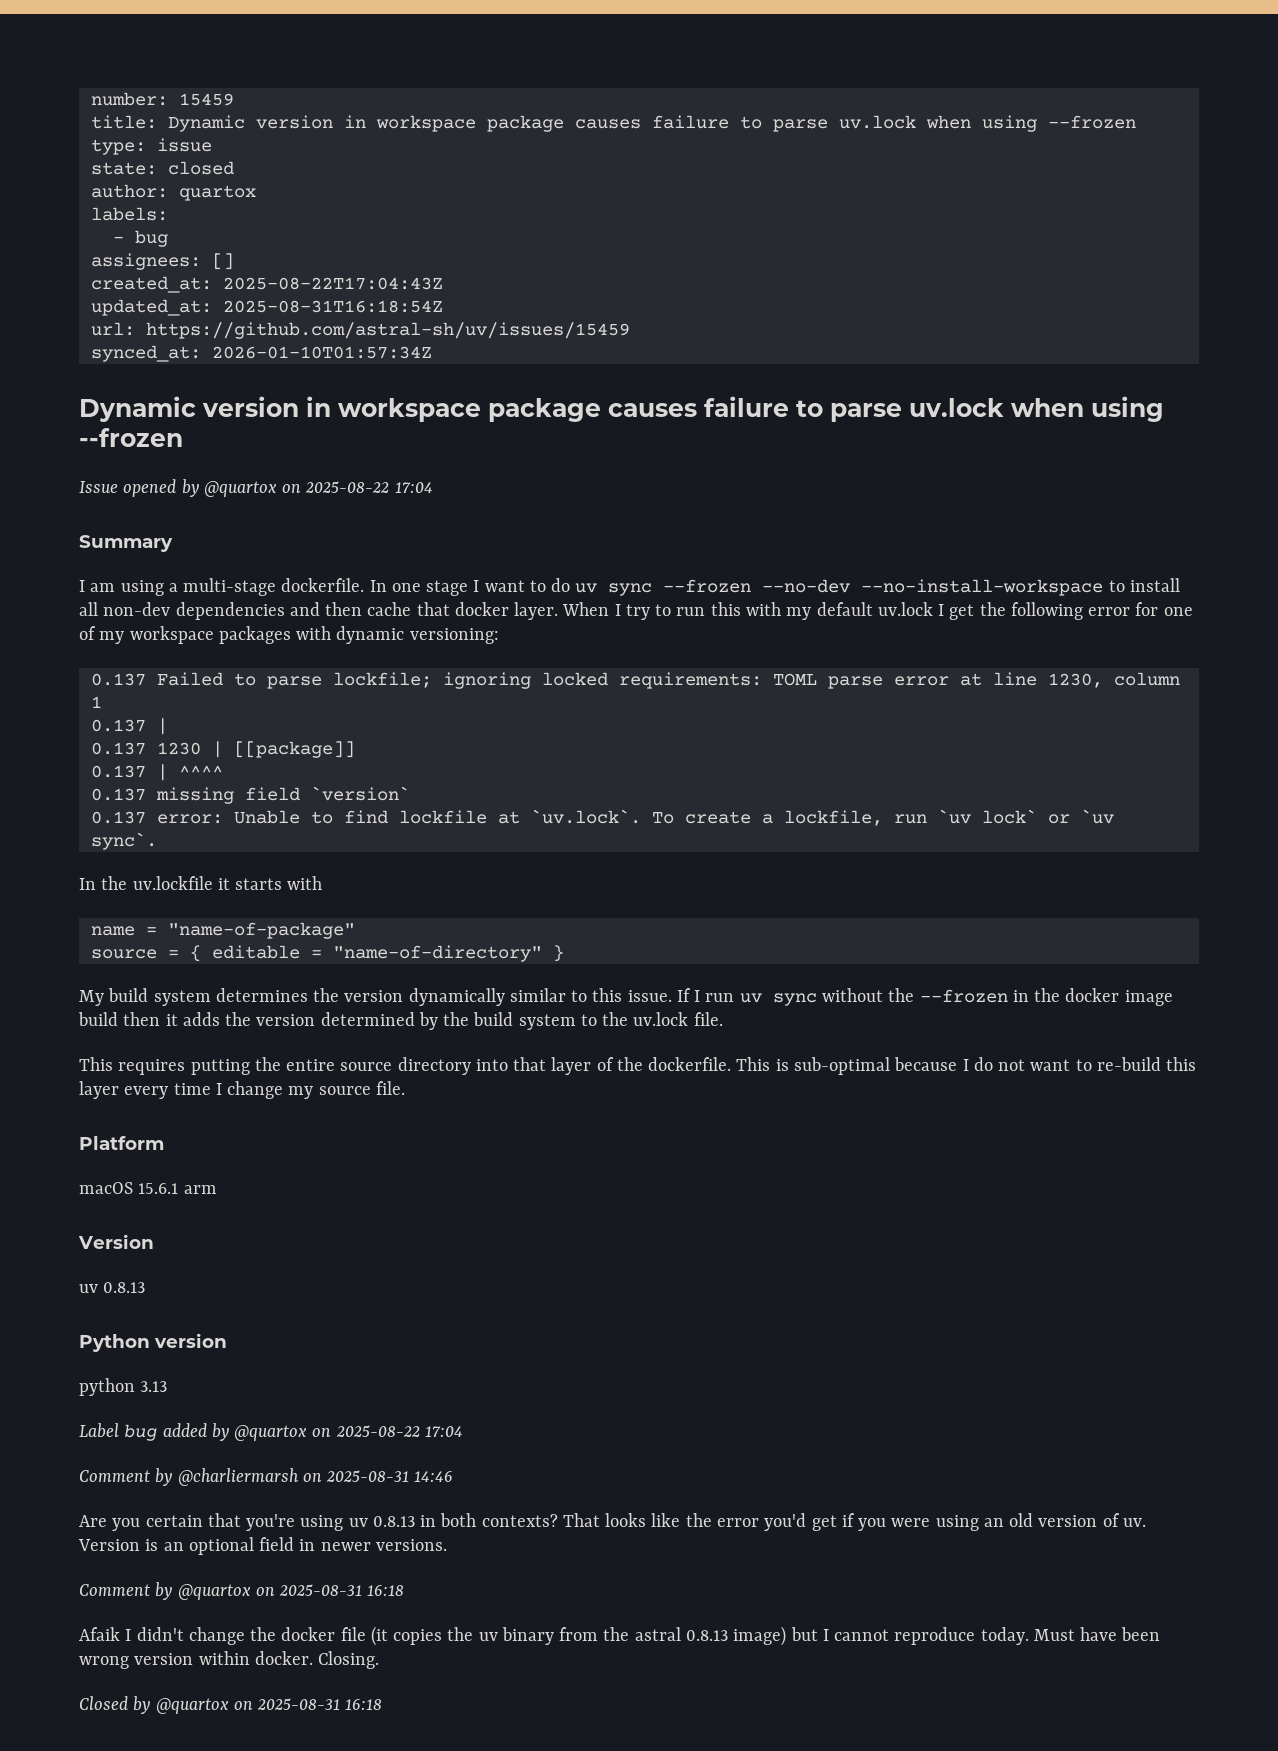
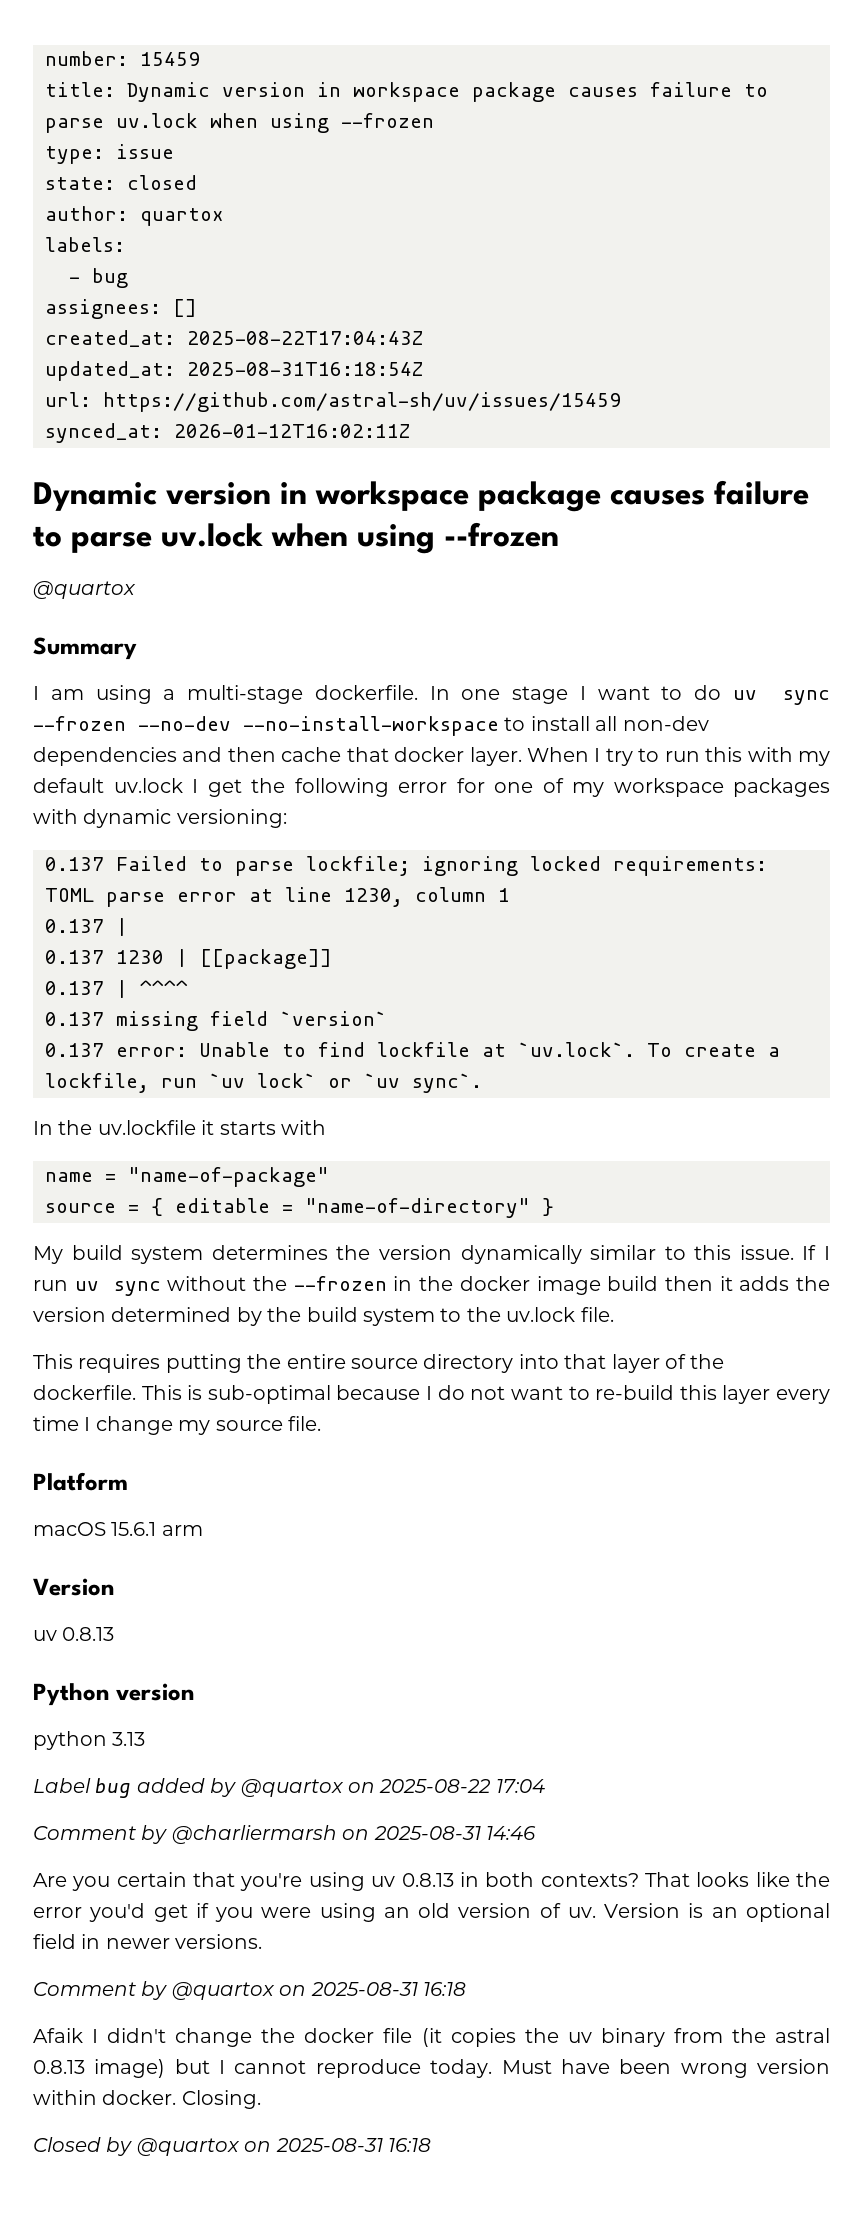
[211,346,432,359] 2026-01-10T01:57:34Z -> [174,424,410,438] 2026-01-12T16:02:11Z
[79,479,433,497] Issue opened by @quartox on 2025-08-22 17:04 -> [33,581,136,599] @quartox

